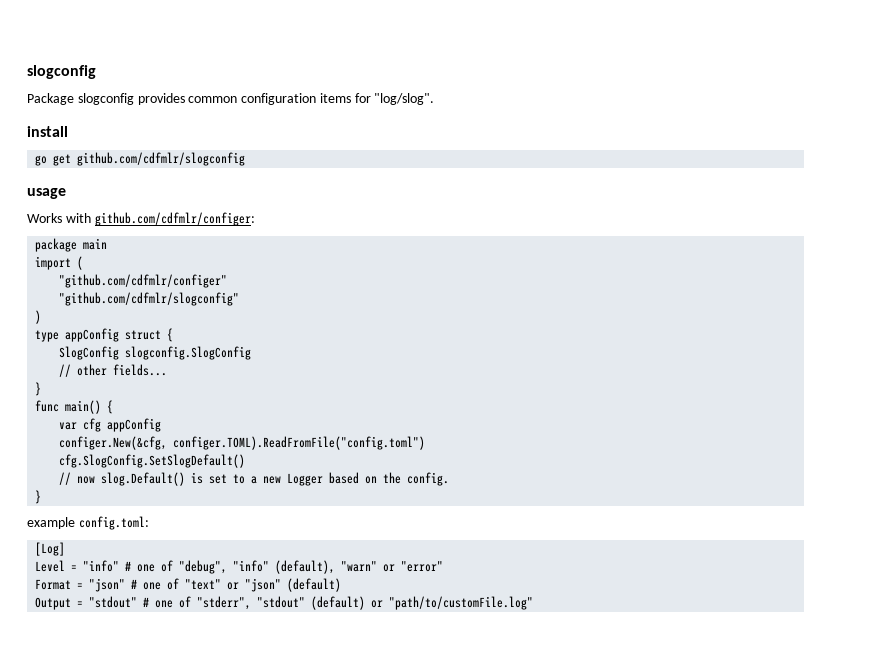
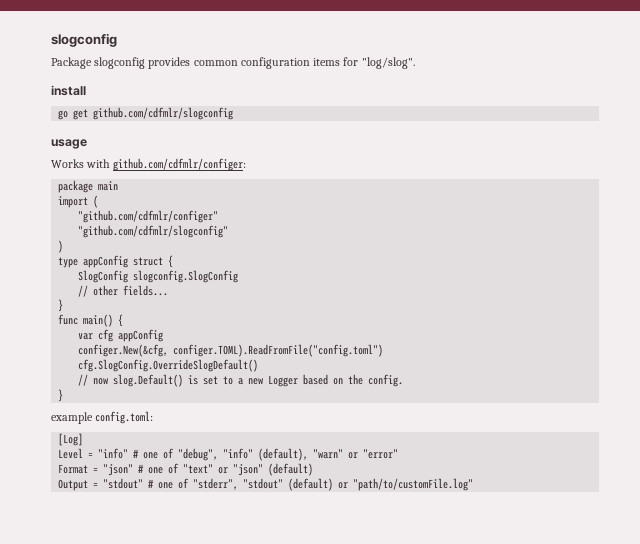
[59,454,246,468] cfg.SlogConfig.SetSlogDefault() -> [78,359,259,372] cfg.SlogConfig.OverrideSlogDefault()

